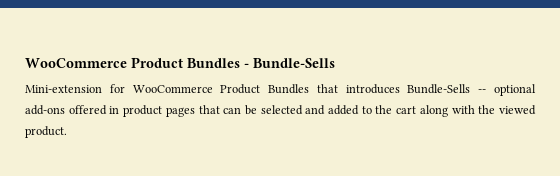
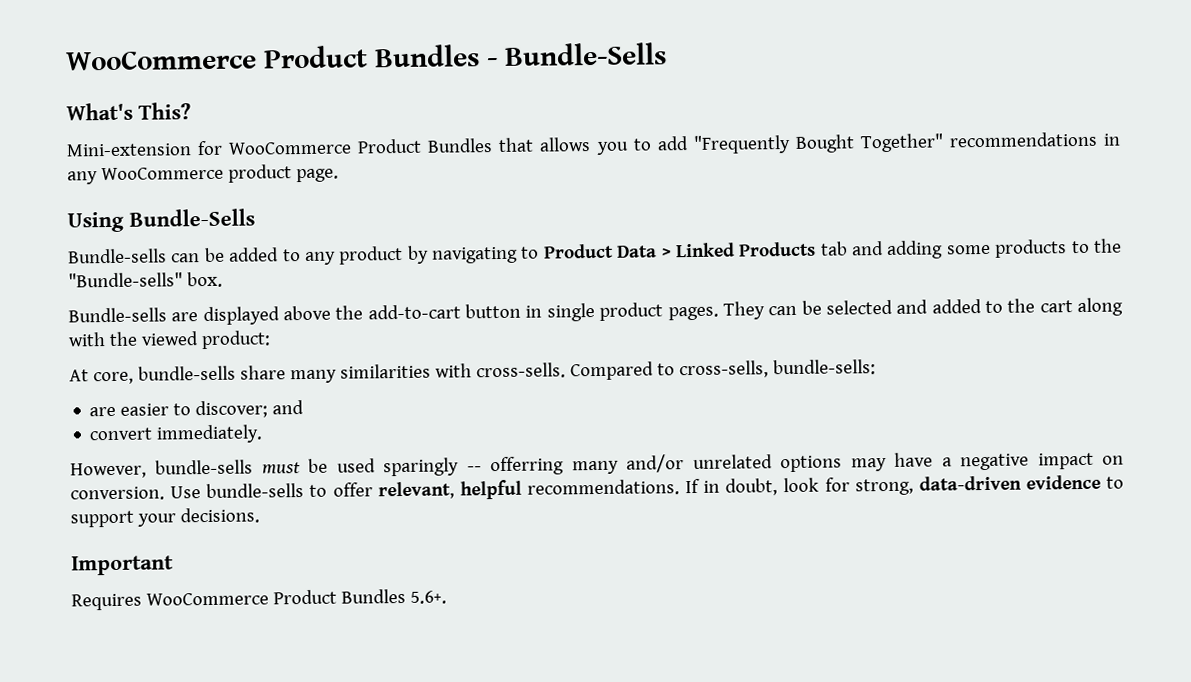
(335, 63) none -> [66,102,191,121] // What's This?
[345,84,536,96] [25,105,220,117] introduces Bundle-Sells -- optional add-ons offered in product pages that -> [539,131,1121,155] [67,164,339,185] [67,208,255,233] [68,238,1123,265] [68,271,223,288] [68,301,765,326] allows you to add "Frequently Bought Together" recommendations in any WooCommerce product page. // Using Bundle-Sells // Bundle-sells can be added to any product by navigating to Product Data > Linked Products tab and adding some products to the "Bundle-sells" box. // Bundle-sells are displayed above the add-to-cart button in single product pages. They
[25,126,67,138] product. -> [200,330,271,350] [69,359,876,385] [89,399,305,419] [89,424,264,444] [70,452,1125,479] [70,474,1124,501] [70,507,260,528] [71,555,174,576] [71,588,447,611] product: // At core, bundle-sells share many similarities with cross-sells. Compared to cross-sells, bundle-sells: // are easier to discover; and // convert immediately. // However, bundle-sells must be used sparingly -- offerring many and/or unrelated options may have a negative impact on conversion. Use bundle-sells to offer relevant, helpful recommendations. If in doubt, look for strong, data-driven evidence to support your decisions. // Important // Requires WooCommerce Product Bundles 5.6+.

